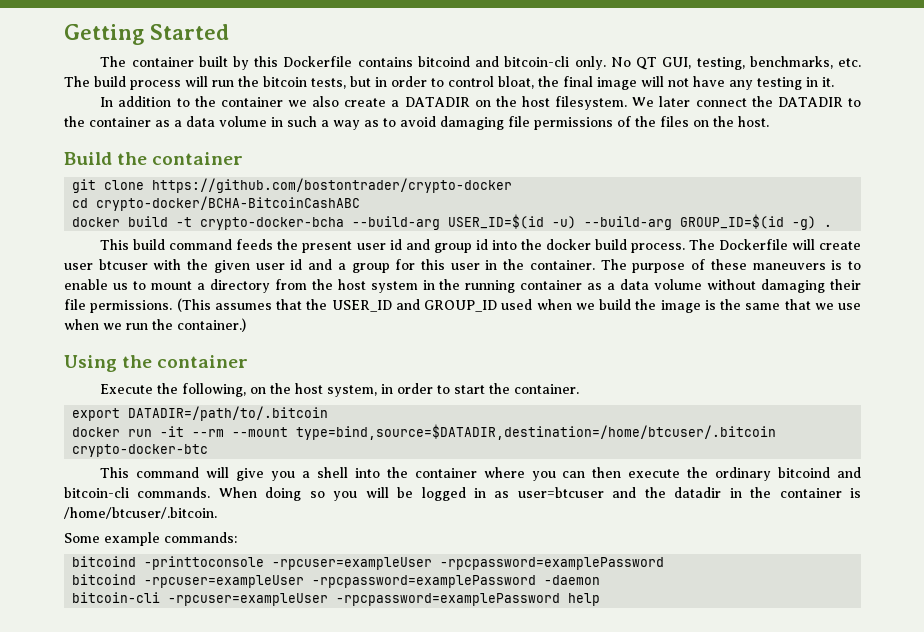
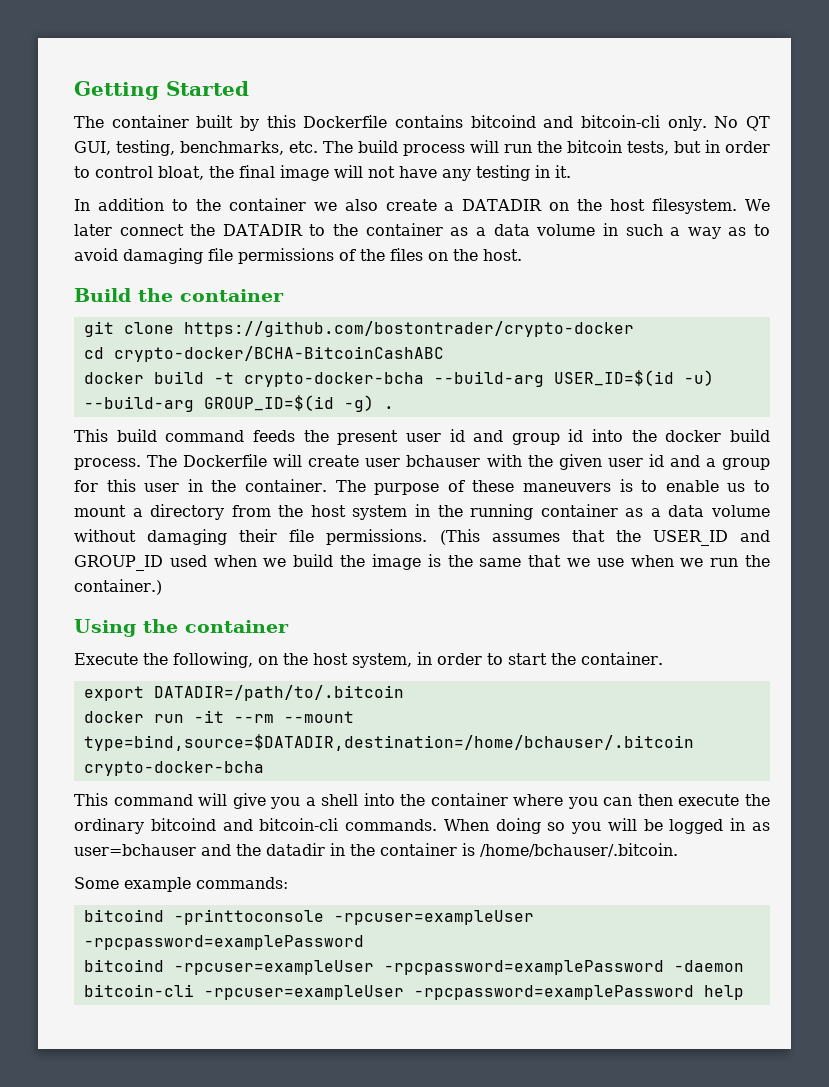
[98,259,148,270] btcuser -> [406,455,481,467] bchauser
[296,424,777,440] [72,444,209,457] type=bind,source=$DATADIR,destination=/home/btcuser/.bitcoin crypto-docker-btc -> [83,734,694,751] [83,761,264,776] type=bind,source=$DATADIR,destination=/home/bchauser/.bitcoin crypto-docker-bcha
[517,487,604,498] user=btcuser -> [74,844,196,856] user=bchauser
[64,507,217,519] /home/btcuser/.bitcoin. -> [480,843,678,857] /home/bchauser/.bitcoin.

